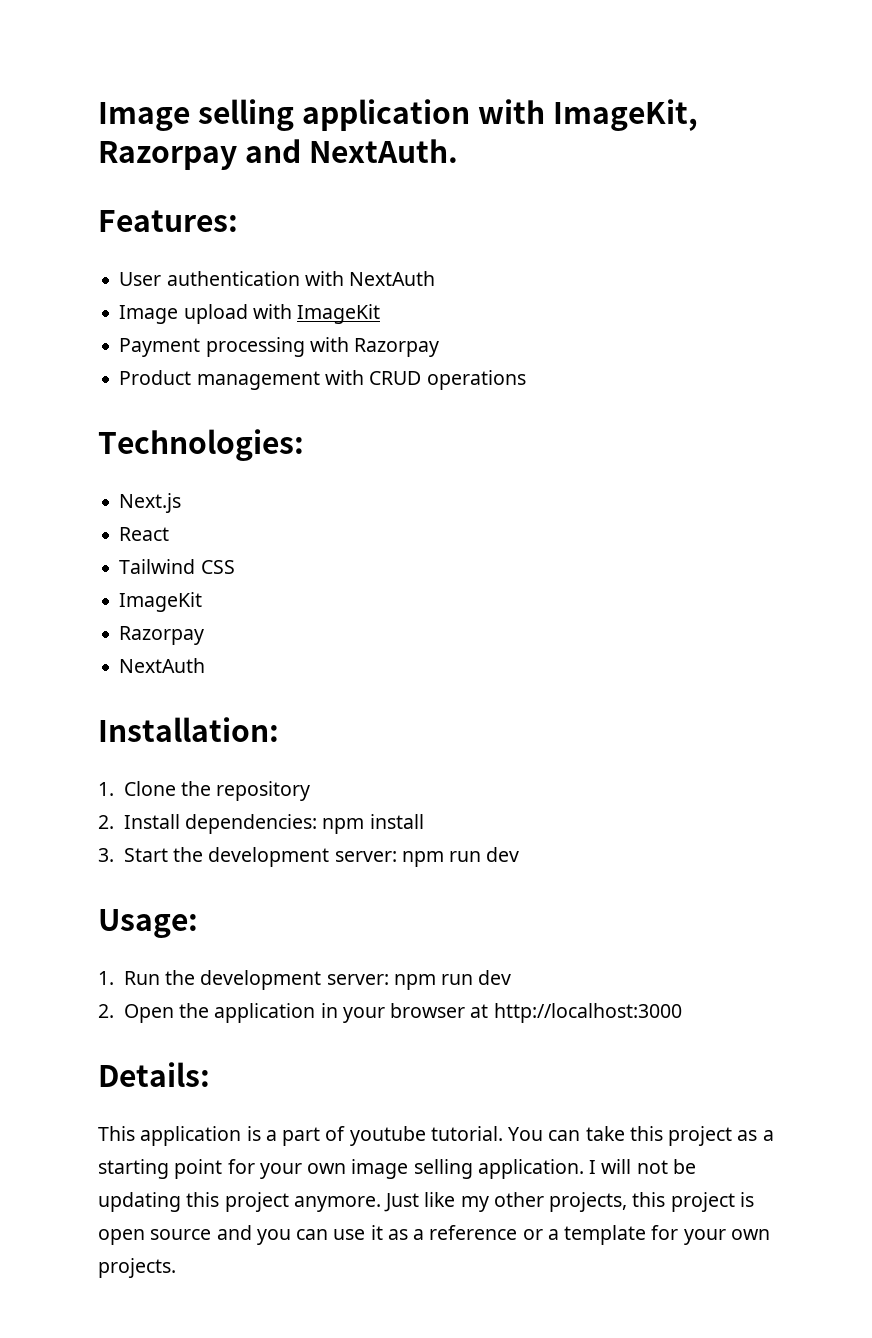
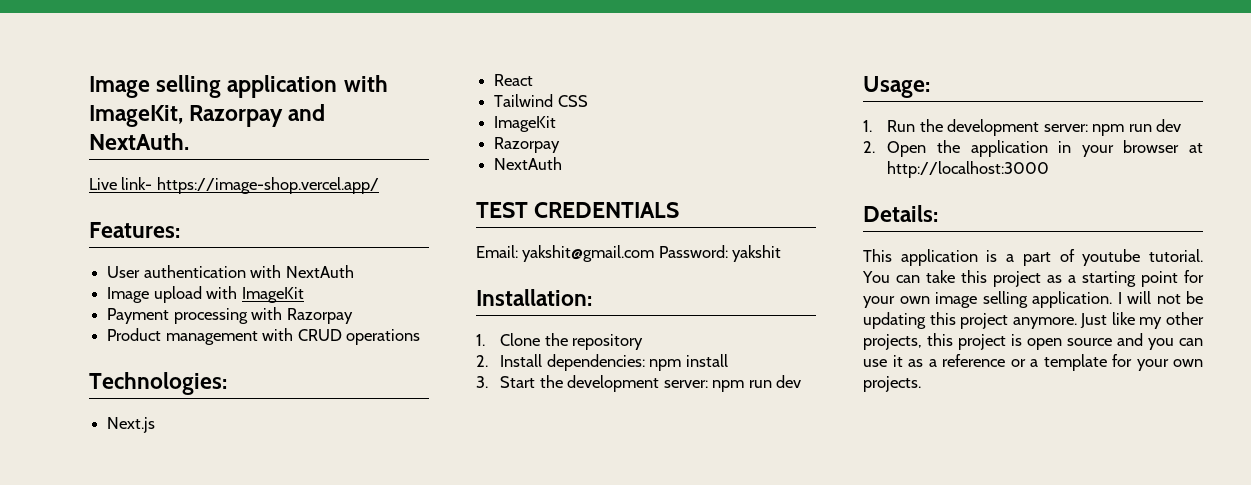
(459, 151) none -> [89,177,379,194] // Live link- https://image-shop.vercel.app/
(206, 665) none -> [476,202,680,218] [476,245,782,262] // TEST CREDENTIALS // Email: yakshit@gmail.com Password: yakshit

